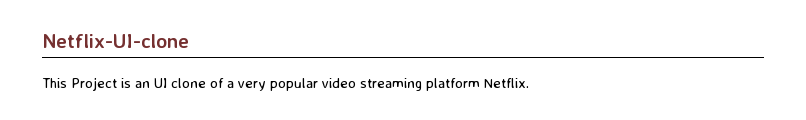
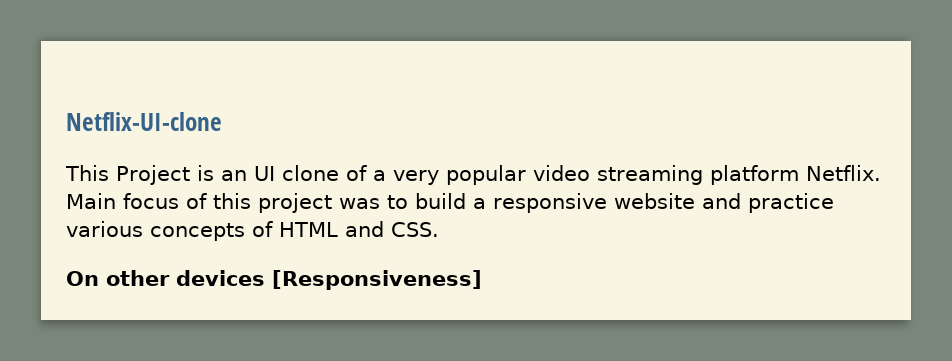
(529, 83) none -> [66,193,834,213] [66,221,439,241] [66,270,482,290] Main focus of this project was to build a responsive website and practice various concepts of HTML and CSS. // On other devices [Responsiveness]

